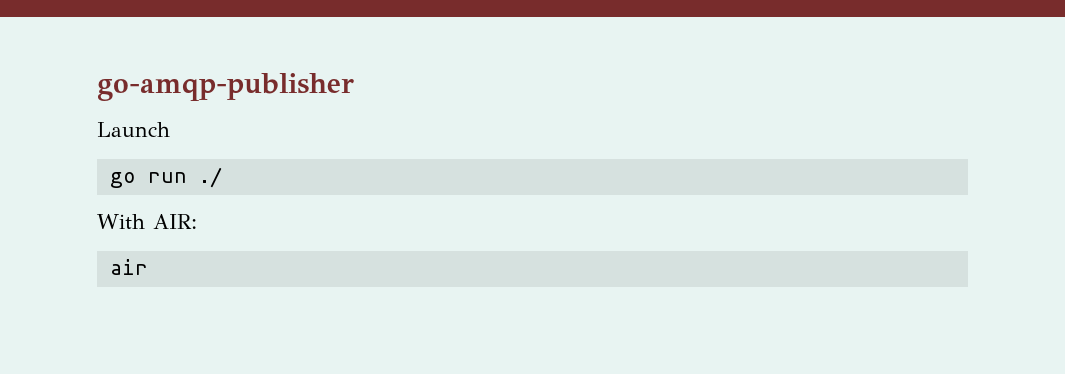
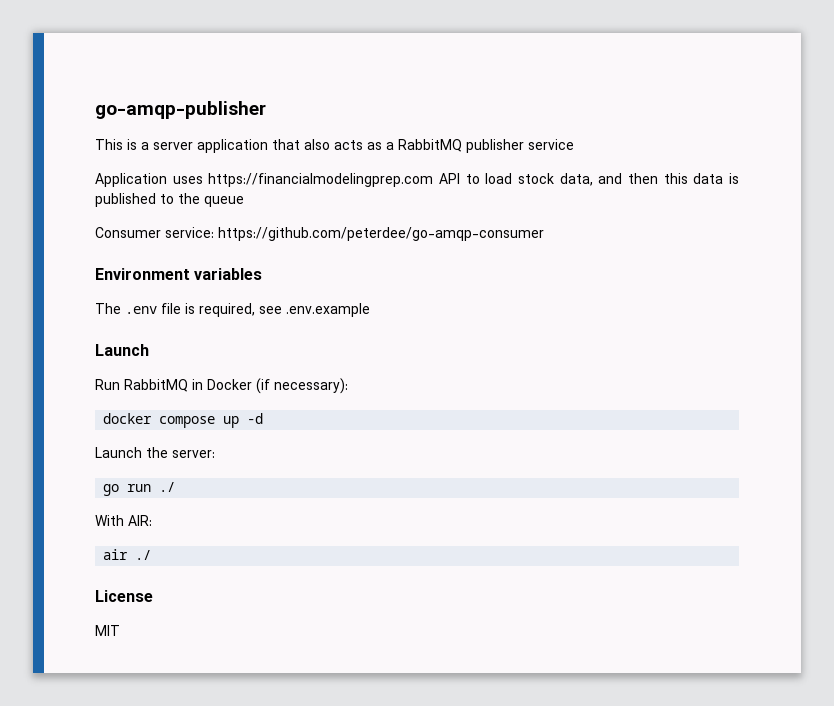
[97,122,170,137] Launch -> [95,139,574,153] [95,173,739,187] [95,193,244,207] [95,227,544,241] [95,268,263,280] [95,303,370,317] [95,344,149,356] [95,378,348,394] [103,413,264,428] [95,447,215,458] This is a server application that also acts as a RabbitMQ publisher service // Application uses https://financialmodelingprep.com API to load stock data, and then this data is published to the queue // Consumer service: https://github.com/peterdee/go-amqp-consumer // Environment variables // The .env file is required, see .env.example // Launch // Run RabbitMQ in Docker (if necessary): // docker compose up -d // Launch the server:
(148, 267) none -> [135,550,152,560] [95,590,153,602] [95,625,120,636] ./ // License // MIT

